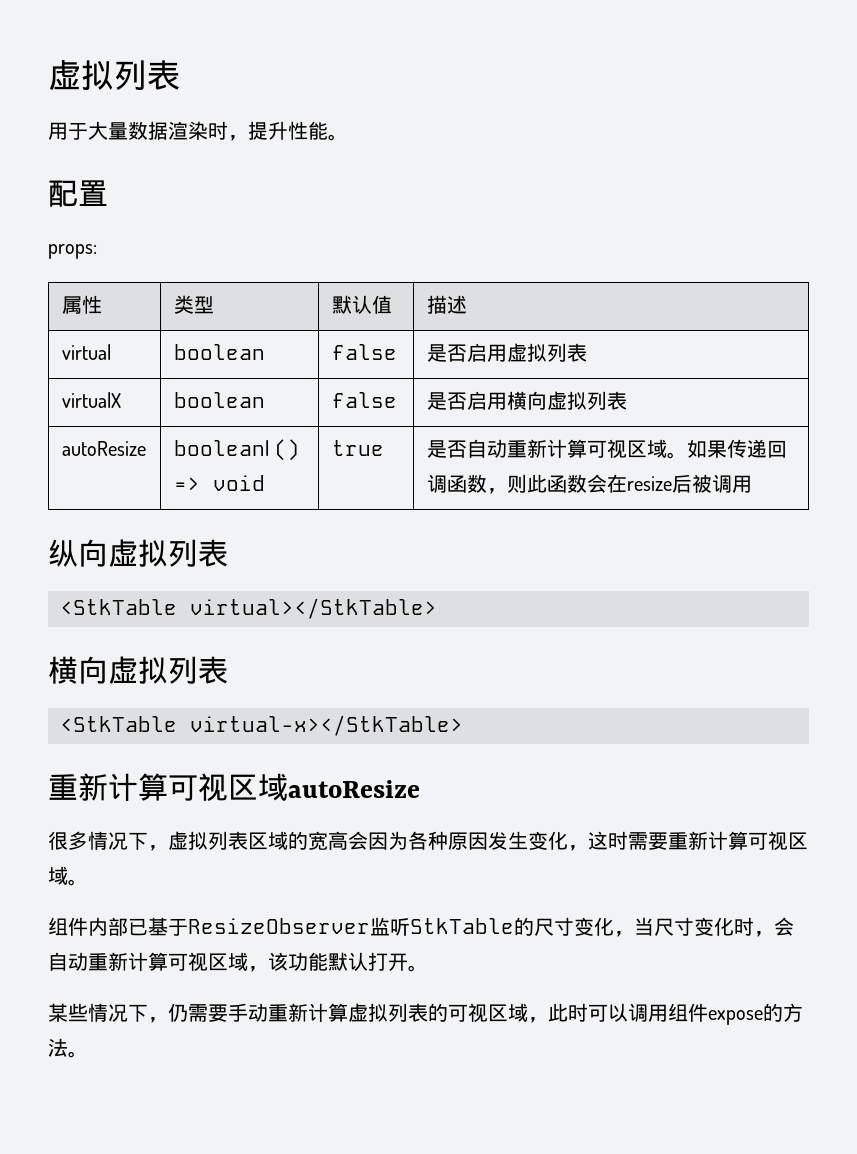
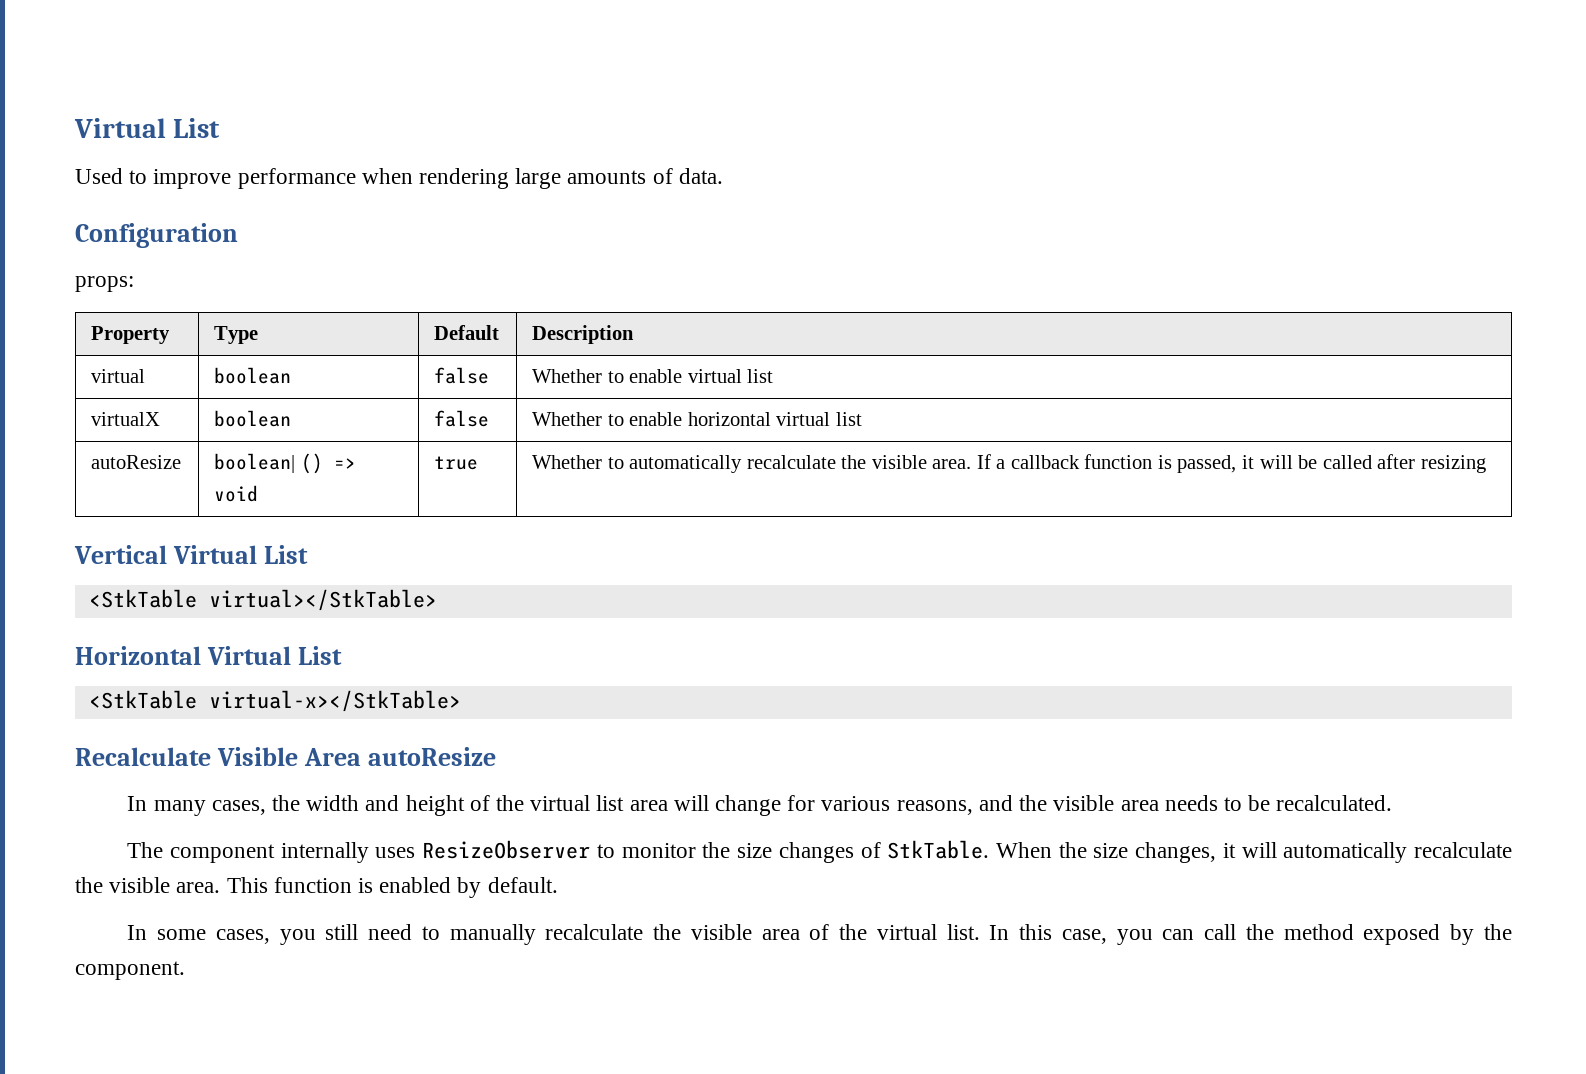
[48,60,180,91] [48,121,348,141] [48,180,108,207] [48,244,97,259] [61,295,102,314] [173,295,214,314] [331,295,392,314] [426,295,467,314] [61,344,111,360] [173,344,265,360] [331,344,397,360] [426,343,587,362] [61,392,121,408] [173,392,265,408] [331,392,397,408] [426,391,627,410] 虚拟列表 // 用于大量数据渲染时，提升性能。 // 配置 // props: // 属性 | 类型 | 默认值 | 描述 // virtual | boolean | false | 是否启用虚拟列表 // virtualX | boolean | false | 是否启用横向虚拟列表 -> [74,118,221,138] [75,168,723,189] [75,223,238,248] [75,276,134,292] [91,326,171,344] [214,326,259,344] [434,325,500,340] [532,325,635,344] [91,369,146,383] [214,367,292,384] [434,367,490,384] [532,369,774,383] [91,412,161,426] [214,410,292,427] [434,410,490,427] [532,412,862,426] Virtual List // Used to improve performance when rendering large amounts of data. // Configuration // props: // Property | Type | Default | Description // virtual | boolean | false | Whether to enable virtual list // virtualX | boolean | false | Whether to enable horizontal virtual list
[426,439,787,459] [426,474,752,494] [48,539,228,567] 是否自动重新计算可视区域。如果传递回调函数，则此函数会在resize后被调用 // 纵向虚拟列表 -> [532,454,1486,473] [74,545,308,564] Whether to automatically recalculate the visible area. If a callback function is passed, it will be called after resizing // Vertical Virtual List
[48,656,228,684] 横向虚拟列表 -> [75,646,342,665] Horizontal Virtual List
[48,773,420,802] [48,831,808,851] [48,866,88,886] [48,917,794,937] [48,952,428,972] [48,1003,803,1025] [48,1038,88,1058] 重新计算可视区域autoResize // 很多情况下，虚拟列表区域的宽高会因为各种原因发生变化，这时需要重新计算可视区域。 // 组件内部已基于ResizeObserver监听StkTable的尺寸变化，当尺寸变化时，会自动重新计算可视区域，该功能默认打开。 // 某些情况下，仍需要手动重新计算虚拟列表的可视区域，此时可以调用组件expose的方法。 -> [75,747,496,766] [127,795,1393,816] [127,840,1512,863] [75,877,558,898] [127,924,1512,945] [75,961,185,980] Recalculate Visible Area autoResize // In many cases, the width and height of the virtual list area will change for various reasons, and the visible area needs to be recalculated. // The component internally uses ResizeObserver to monitor the size changes of StkTable. When the size changes, it will automatically recalculate the visible area. This function is enabled by default. // In some cases, you still need to manually recalculate the visible area of the virtual list. In this case, you can call the method exposed by the component.

